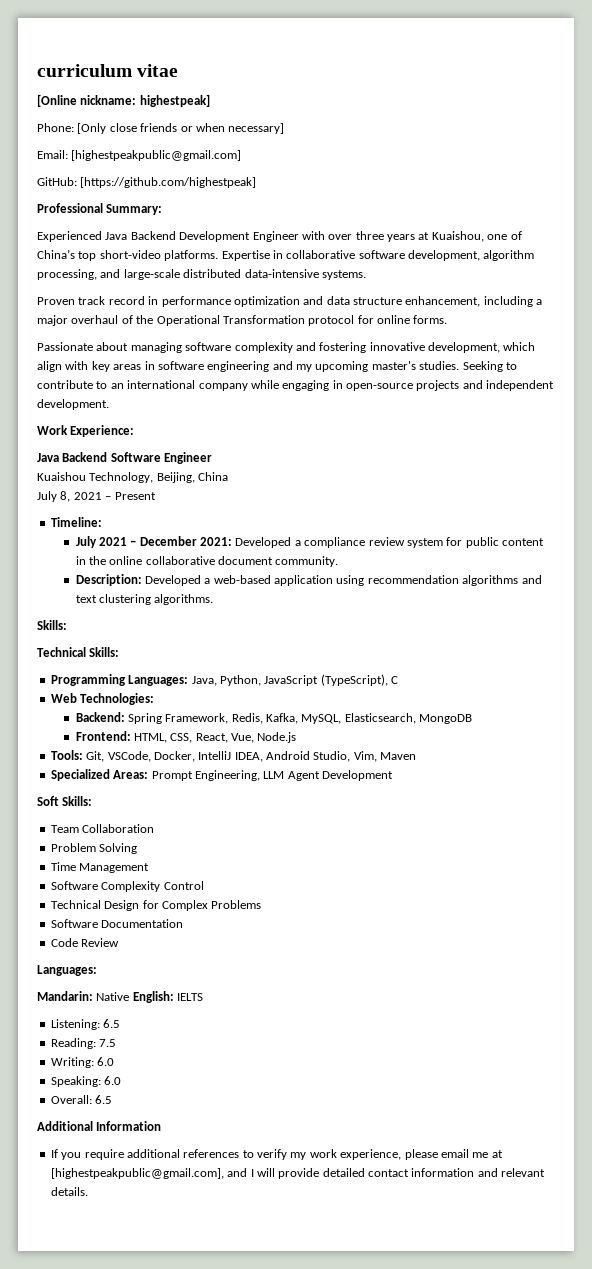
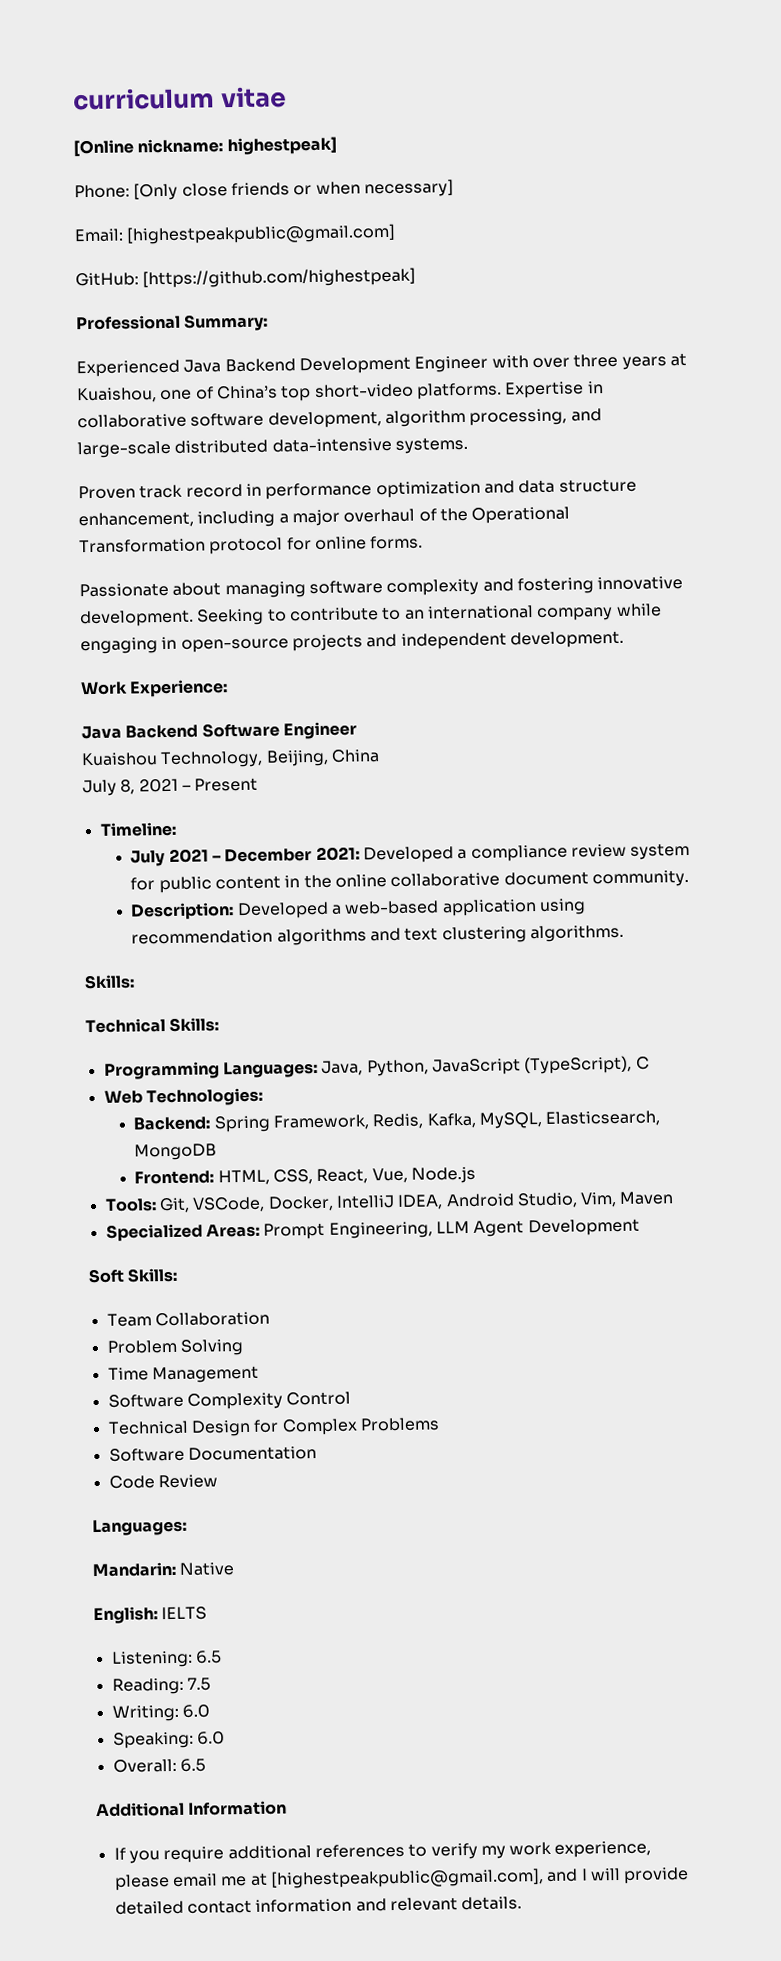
[428,342,536,353] [37,361,460,372] development, which align with key areas in software engineering and my upcoming master's studies. -> [80,609,194,628] development.
(130, 996) none -> (235, 1569) //

